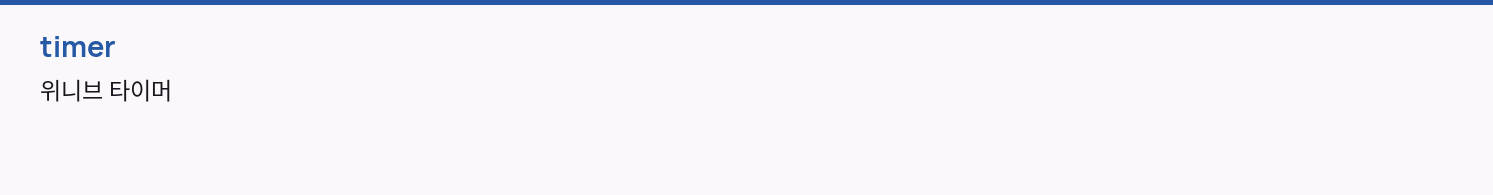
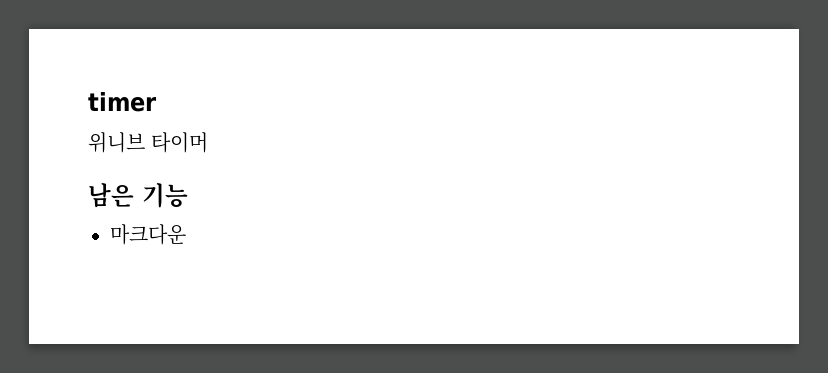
(173, 90) none -> [88,183,188,208] [110,224,186,245] // 남은 기능 // 마크다운

